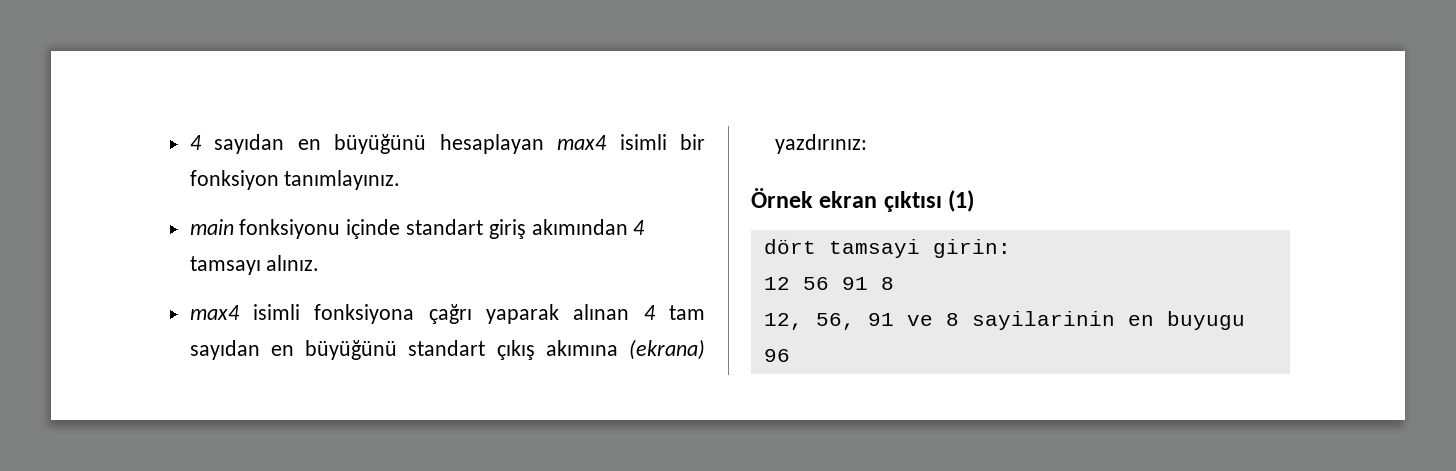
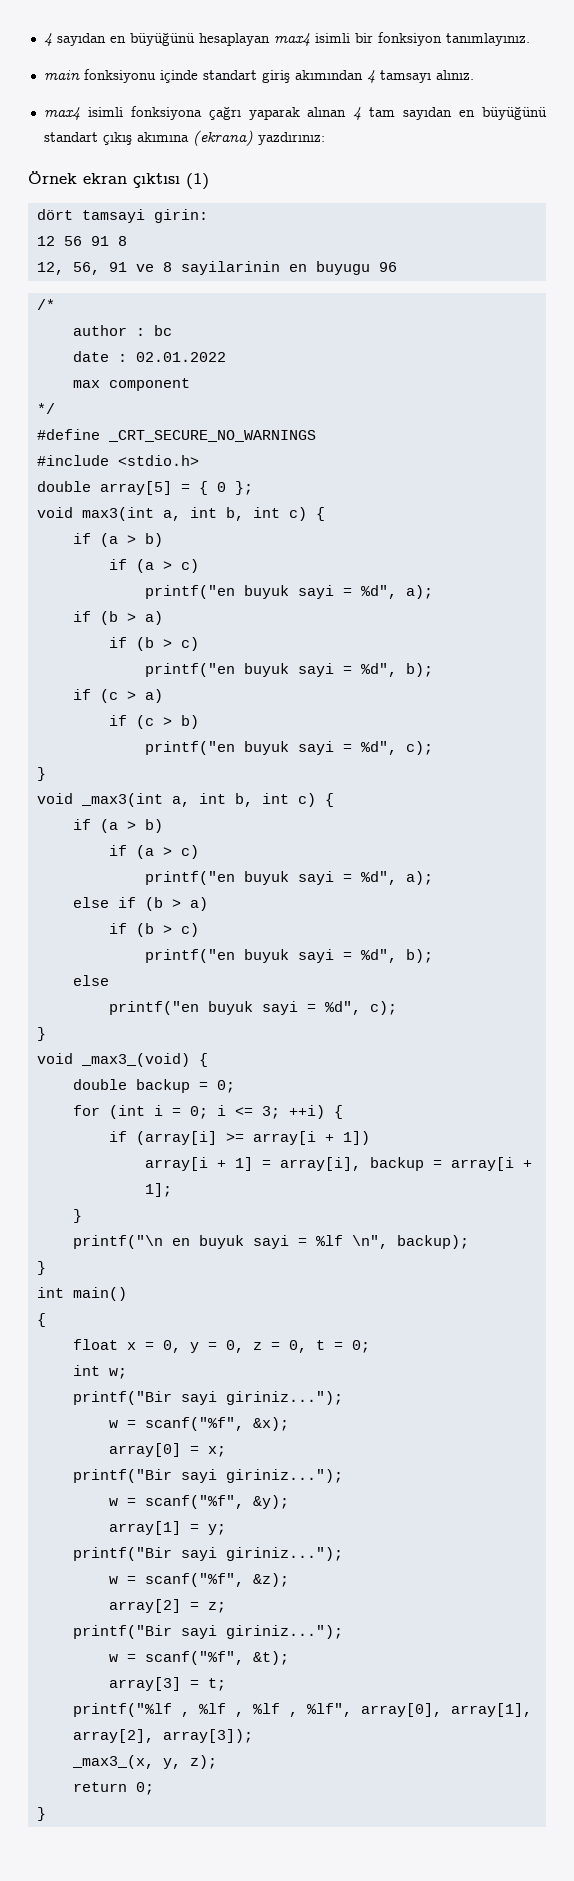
(790, 355) none -> [36,299,55,310] [72,325,172,336] [72,351,226,362] [72,378,190,391] [36,403,55,414] [36,429,316,442] [36,455,199,466] [36,481,253,495] [36,507,325,521] [72,533,163,547] [108,559,199,573] [144,585,433,599] [72,611,163,625] [108,637,199,651] [144,663,433,677] [72,689,163,703] [108,715,199,729] [144,741,433,755] [36,767,46,781] [36,793,334,807] [72,819,163,833] [108,845,199,859] [144,871,433,885] [72,897,208,911] [108,923,199,937] [144,949,433,963] [72,975,109,986] [108,1001,397,1015] [36,1027,46,1041] [36,1053,208,1067] [72,1079,235,1093] [72,1105,343,1119] [108,1131,370,1145] [144,1157,532,1171] [144,1183,172,1197] [72,1209,82,1223] [72,1235,469,1249] [36,1261,46,1275] [36,1287,127,1301] [36,1313,46,1327] [72,1339,370,1353] [72,1365,127,1379] [72,1391,343,1405] [108,1417,289,1431] [108,1443,226,1457] [72,1469,343,1483] [108,1495,289,1509] [108,1521,226,1535] [72,1547,343,1561] [108,1573,289,1587] [108,1599,226,1613] [72,1625,343,1639] [108,1651,289,1665] [108,1677,226,1691] [72,1703,532,1717] [72,1729,253,1743] [71,1755,217,1769] [72,1782,154,1795] [36,1807,46,1821] // /* // author : bc // date : 02.01.2022 // max component // */ // #define _CRT_SECURE_NO_WARNINGS // #include <stdio.h> // double array[5] = { 0 }; // void max3(int a, int b, int c) { // if (a > b) // if (a > c) // printf("en buyuk sayi = %d", a); // if (b > a) // if (b > c) // printf("en buyuk sayi = %d", b); // if (c > a) // if (c > b) // printf("en buyuk sayi = %d", c); // } // void _max3(int a, int b, int c) { // if (a > b) // if (a > c) // printf("en buyuk sayi = %d", a); // else if (b > a) // if (b > c) // printf("en buyuk sayi = %d", b); // else // printf("en buyuk sayi = %d", c); // } // void _max3_(void) { // double backup = 0; // for (int i = 0; i <= 3; ++i) { // if (array[i] >= array[i + 1]) // array[i + 1] = array[i], backup = array[i + 1]; // } // printf("\n en buyuk sayi = %lf \n", backup); // } // int main() // { // float x = 0, y = 0, z = 0, t = 0; // int w; // printf("Bir sayi giriniz..."); // w = scanf("%f", &x); // array[0] = x; // printf("Bir sayi giriniz..."); // w = scanf("%f", &y); // array[1] = y; // printf("Bir sayi giriniz..."); // w = scanf("%f", &z); // array[2] = z; // printf("Bir sayi giriniz..."); // w = scanf("%f", &t); // array[3] = t; // printf("%lf , %lf , %lf , %lf", array[0], array[1], array[2], array[3]); // _max3_(x, y, z); // return 0; // }

